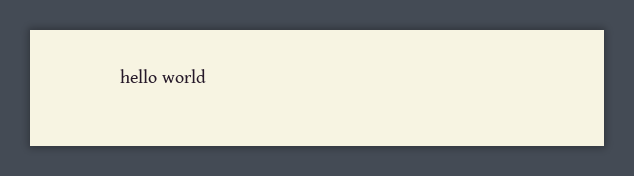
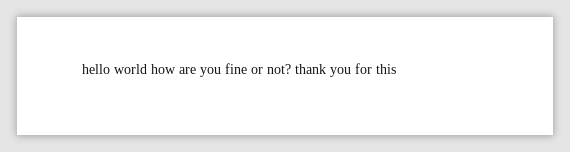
(206, 76) none -> [151,63,396,77] how are you fine or not? thank you for this

